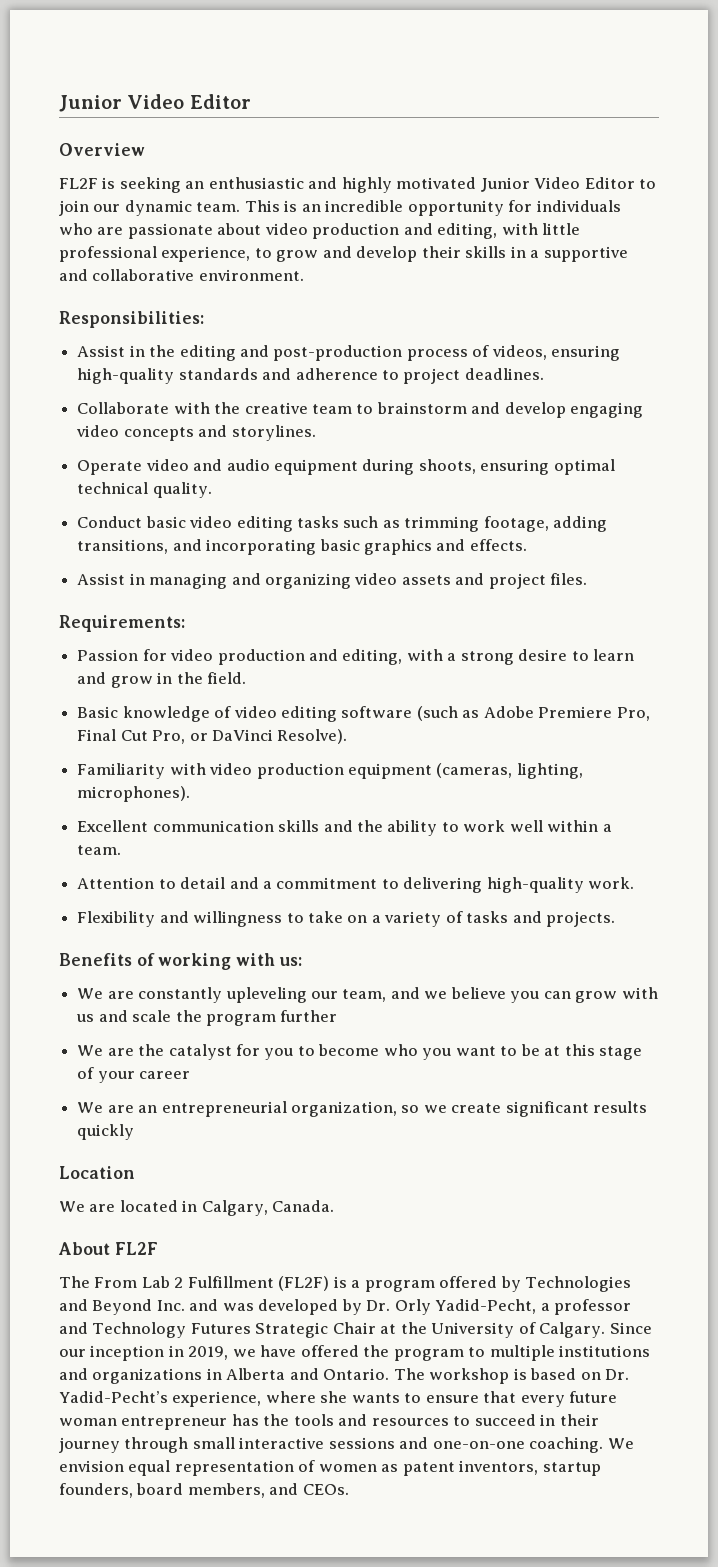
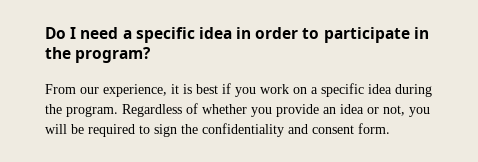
[59,94,251,112] [59,143,145,156] [59,177,657,193] [59,200,621,216] [59,223,581,239] [59,246,628,262] [59,269,304,281] [59,311,204,328] [77,345,621,361] [77,368,544,384] [77,402,644,418] [76,425,316,441] [77,459,615,475] [77,482,212,498] [77,516,608,532] [77,539,527,555] [77,573,588,589] [59,615,185,632] [77,649,635,665] [77,672,246,688] [77,706,650,722] [77,729,348,744] [77,763,583,779] [77,786,191,802] [77,820,612,836] [77,845,122,855] [77,877,635,893] [77,911,616,927] [59,953,302,970] [77,987,658,1003] [76,1010,338,1026] [77,1044,642,1060] [77,1067,191,1083] [77,1101,648,1117] [77,1124,135,1140] [59,1166,135,1179] [59,1200,335,1216] [58,1242,158,1255] [59,1276,632,1292] [59,1299,631,1315] [59,1322,652,1338] [59,1345,651,1361] [59,1368,630,1384] [59,1391,618,1407] [59,1414,599,1430] [59,1437,634,1453] [59,1460,601,1476] [59,1483,349,1498] Junior Video Editor // Overview // FL2F is seeking an enthusiastic and highly motivated Junior Video Editor to join our dynamic team. This is an incredible opportunity for individuals who are passionate about video production and editing, with little professional experience, to grow and develop their skills in a supportive and collaborative environment. // Responsibilities: // Assist in the editing and post-production process of videos, ensuring high-quality standards and adherence to project deadlines. // Collaborate with the creative team to brainstorm and develop engaging video concepts and storylines. // Operate video and audio equipment during shoots, ensuring optimal technical quality. // Conduct basic video editing tasks such as trimming footage, adding transitions, and incorporating basic graphics and effects. // Assist in managing and organizing video assets and project files. // Requirements: // Passion for video production and editing, with a strong desire to learn and grow in the field. // Basic knowledge of video editing software (such as Adobe Premiere Pro, Final Cut Pro, or DaVinci Resolve). // Familiarity with video production equipment (cameras, lighting, microphones). // Excellent communication skills and the ability to work well within a team. // Attention to detail and a commitment to delivering high-quality work. // Flexibility and willingness to take on a variety of tasks and projects. // Benefits of working with us: // We are constantly upleveling our team, and we believe you can grow with us and scale the program further // We are the catalyst for you to become who you want to be at this stage of your career // We are an entrepreneurial organization, so we create significant results quickly // Location // We are located in Calgary, Canada. // About FL2F // The From Lab 2 Fulfillment (FL2F) is a program offered by Technologies and Beyond Inc. and was developed by Dr. Orly Yadid-Pecht, a professor and Technology Futures Strategic Chair at the University of Calgary. Since our inception in 2019, we have offered the program to multiple institutions and organizations in Alberta and Ontario. The workshop is based on Dr. Yadid-Pecht’s experience, where she wants to ensure that every future woman entrepreneur has the tools and resources to succeed in their journey through small interactive sessions and one-on-one coaching. We envision equal representation of women as patent inventors, startup founders, board members, and CEOs. -> [45,27,429,43] [45,47,152,63] [45,83,432,97] [45,103,430,117] [45,123,390,137] Do I need a specific idea in order to participate in the program? // From our experience, it is best if you work on a specific idea during the program. Regardless of whether you provide an idea or not, you will be required to sign the confidentiality and consent form.

